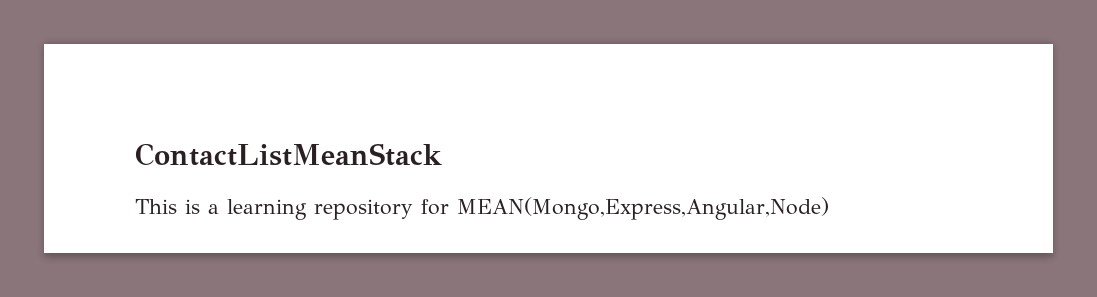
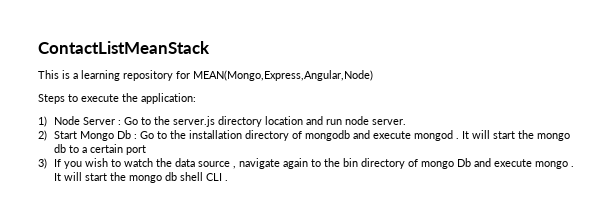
(829, 208) none -> [38,93,196,104] [38,116,406,127] [38,130,570,141] [53,144,146,155] [38,158,574,169] [53,172,228,183] // Steps to execute the application: // 1) Node Server : Go to the server.js directory location and run node server. // 2) Start Mongo Db : Go to the installation directory of mongodb and execute mongod . It will start the mongo db to a certain port // 3) If you wish to watch the data source , navigate again to the bin directory of mongo Db and execute mongo . It will start the mongo db shell CLI .

